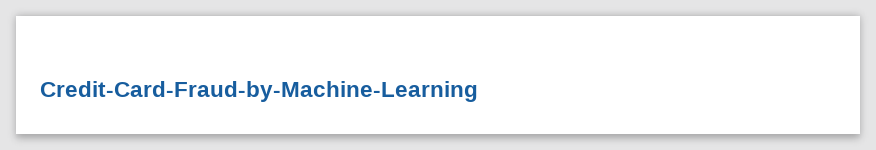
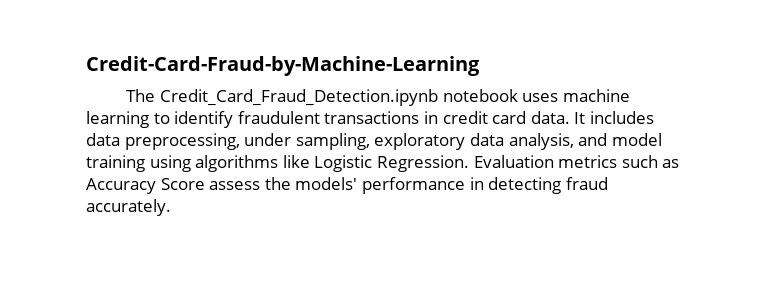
(478, 91) none -> [126,89,630,106] [86,111,654,128] [86,133,662,150] [86,155,680,172] [86,177,608,194] [86,199,171,216] // The Credit_Card_Fraud_Detection.ipynb notebook uses machine learning to identify fraudulent transactions in credit card data. It includes data preprocessing, under sampling, exploratory data analysis, and model training using algorithms like Logistic Regression. Evaluation metrics such as Accuracy Score assess the models' performance in detecting fraud accurately.

